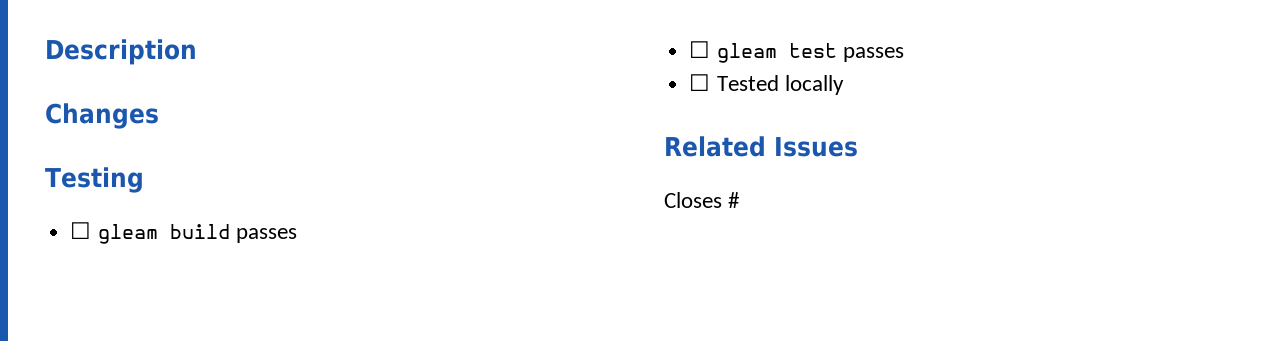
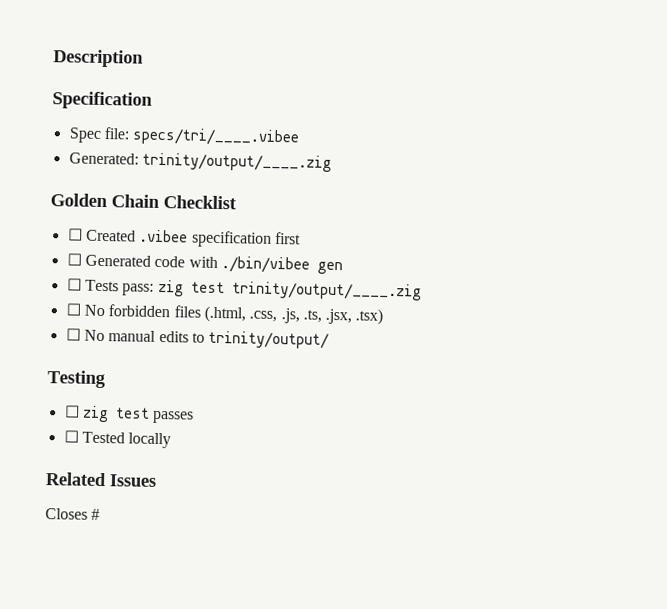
[45,103,159,129] [45,167,144,193] [70,222,297,244] [689,41,777,63] Changes // Testing // ☐ gleam build passes // ☐ gleam -> [52,91,153,110] [68,127,301,147] [68,152,332,172] [50,193,237,210] [67,228,301,248] [66,253,343,275] [66,278,422,301] [65,303,384,325] [65,328,330,349] [47,370,106,389] [64,405,109,423] Specification // Spec file: specs/tri/____.vibee // Generated: trinity/output/____.zig // Golden Chain Checklist // ☐ Created .vibee specification first // ☐ Generated code with ./bin/vibee gen // ☐ Tests pass: zig test trinity/output/____.zig // ☐ No forbidden files (.html, .css, .js, .ts, .jsx, .tsx) // ☐ No manual edits to trinity/output/ // Testing // ☐ zig

